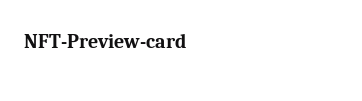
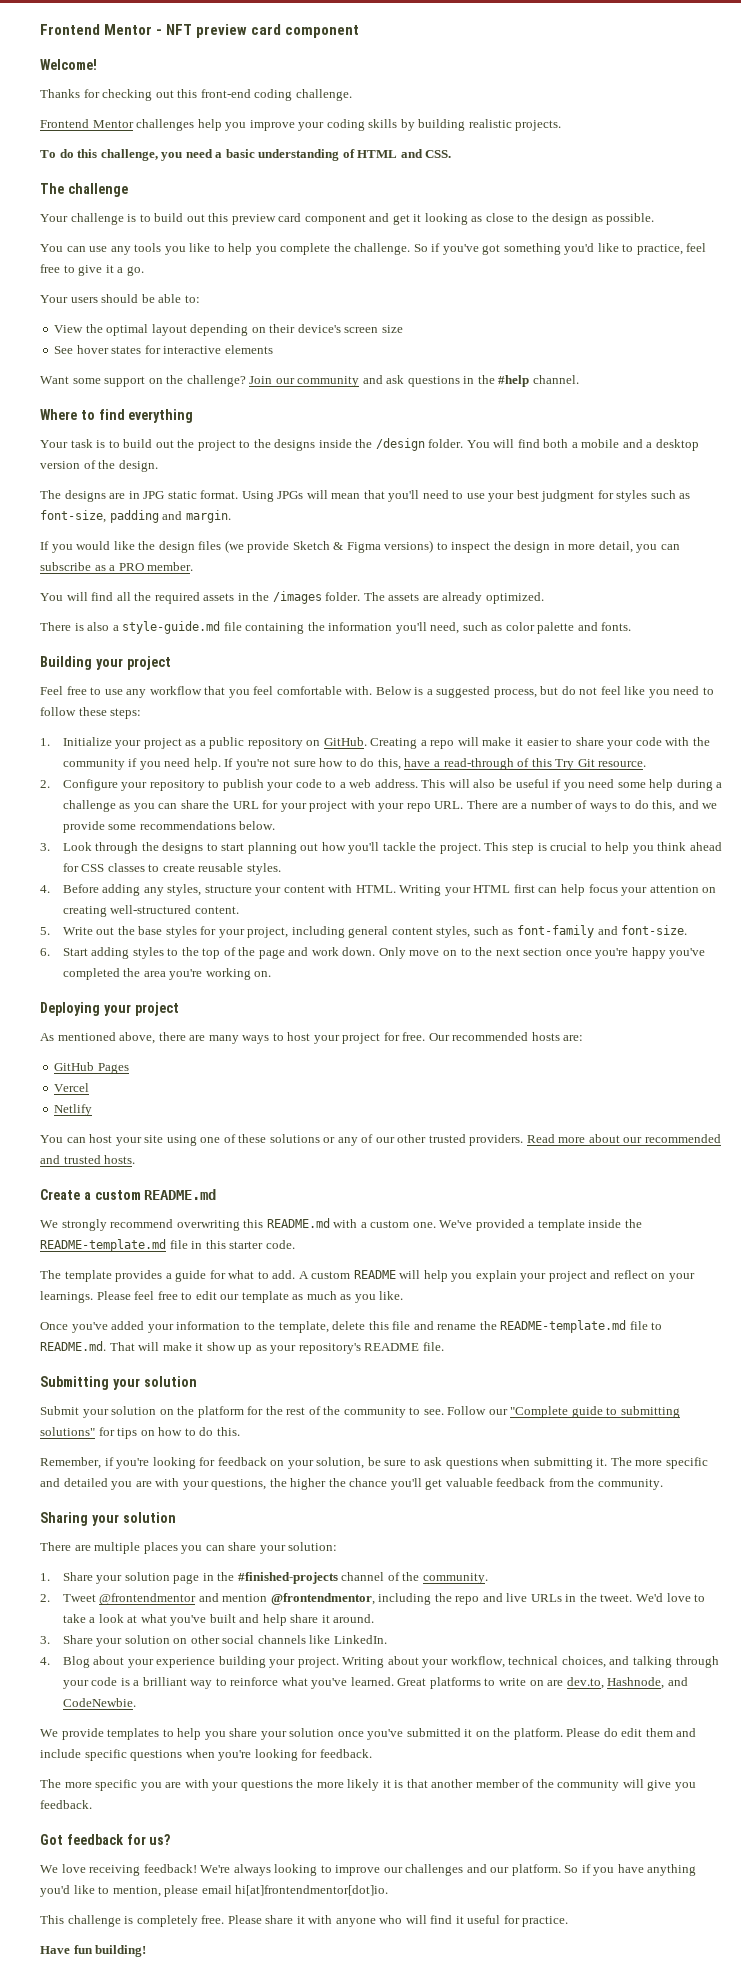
[24,33,186,48] NFT-Preview-card -> [40,24,360,38] [40,59,97,70] [40,89,352,101] [40,119,562,131] [40,149,452,161] [40,183,128,197] [40,213,655,225] [40,243,707,255] [40,264,144,276] [40,294,200,303] [54,324,403,336] [54,345,273,354] [40,375,579,387] [40,409,194,423] [40,438,699,451] [40,460,158,472] [40,490,691,502] [40,510,231,523] [40,540,680,553] [40,562,194,571] [40,591,544,604] [40,621,632,634] [40,656,171,670] [40,686,714,698] [40,707,142,719] [40,737,710,749] [62,758,647,770] [40,779,723,791] [62,800,718,812] [62,821,276,833] [40,842,722,854] [62,863,281,875] [40,884,717,896] [62,905,239,917] [40,925,688,938] [40,947,706,959] [62,968,272,980] [40,1002,179,1016] [40,1032,584,1044] [54,1062,129,1074] [54,1083,90,1092] [54,1104,93,1116] [40,1134,721,1146] [40,1155,136,1164] [40,1189,217,1200] [40,1218,642,1231] [40,1239,295,1252] [40,1270,695,1282] [40,1291,404,1303] [40,1320,663,1333] [40,1341,444,1354] [40,1376,197,1390] [40,1406,680,1418] [40,1427,240,1439] [40,1457,708,1469] [40,1478,663,1490] [40,1512,176,1526] [40,1542,338,1554] [40,1572,488,1584] [40,1593,706,1605] [62,1614,375,1626] [40,1635,387,1647] [40,1656,719,1668] [62,1677,688,1689] [62,1698,136,1707] [40,1728,697,1740] [40,1749,372,1761] [40,1779,696,1791] [40,1800,92,1809] [40,1834,171,1845] [40,1864,697,1876] [40,1885,389,1897] [40,1915,569,1927] [40,1945,147,1957] Frontend Mentor - NFT preview card component // Welcome! // Thanks for checking out this front-end coding challenge. // Frontend Mentor challenges help you improve your coding skills by building realistic projects. // To do this challenge, you need a basic understanding of HTML and CSS. // The challenge // Your challenge is to build out this preview card component and get it looking as close to the design as possible. // You can use any tools you like to help you complete the challenge. So if you've got something you'd like to practice, feel free to give it a go. // Your users should be able to: // View the optimal layout depending on their device's screen size // See hover states for interactive elements // Want some support on the challenge? Join our community and ask questions in the #help channel. // Where to find everything // Your task is to build out the project to the designs inside the /design folder. You will find both a mobile and a desktop version of the design. // The designs are in JPG static format. Using JPGs will mean that you'll need to use your best judgment for styles such as font-size, padding and margin. // If you would like the design files (we provide Sketch & Figma versions) to inspect the design in more detail, you can subscribe as a PRO member. // You will find all the required assets in the /images folder. The assets are already optimized. // There is also a style-guide.md file containing the information you'll need, such as color palette and fonts. // Building your project // Feel free to use any workflow that you feel comfortable with. Below is a suggested process, but do not feel like you need to follow these steps: // 1. Initialize your project as a public repository on GitHub. Creating a repo will make it easier to share your code with the community if you need help. If you're not sure how to do this, have a read-through of this Try Git resource. // 2. Configure your repository to publish your code to a web address. This will also be useful if you need some help during a challenge as you can share the URL for your project with your repo URL. There are a number of ways to do this, and we provide some recommendations below. // 3. Look through the designs to start planning out how you'll tackle the project. This step is crucial to help you think ahead for CSS classes to create reusable styles. // 4. Before adding any styles, structure your content with HTML. Writing your HTML first can help focus your attention on creating well-structured content. // 5. Write out the base styles for your project, including general content styles, such as font-family and font-size. // 6. Start adding styles to the top of the page and work down. Only move on to the next section once you're happy you've completed the area you're working on. // Deploying your project // As mentioned above, there are many ways to host your project for free. Our recommended hosts are: // GitHub Pages // Vercel // Netlify // You can host your site using one of these solutions or any of our other trusted providers. Read more about our recommended and trusted hosts. // Create a custom README.md // We strongly recommend overwriting this README.md with a custom one. We've provided a template inside the README-template.md file in this starter code. // The template provides a guide for what to add. A custom README will help you explain your project and reflect on your learnings. Please feel free to edit our template as much as you like. // Once you've added your information to the template, delete this file and rename the README-template.md file to README.md. That will make it show up as your repository's README file. // Submitting your solution // Submit your solution on the platform for the rest of the community to see. Follow our "Complete guide to submitting solutions" for tips on how to do this. // Remember, if you're looking for feedback on your solution, be sure to ask questions when submitting it. The more specific and detailed you are with your questions, the higher the chance you'll get valuable feedback from the community. // Sharing your solution // There are multiple places you can share your solution: // 1. Share your solution page in the #finished-projects channel of the community. // 2. Tweet @frontendmentor and mention @frontendmentor, including the repo and live URLs in the tweet. We'd love to take a look at what you've built and help share it around. // 3. Share your solution on other social channels like LinkedIn. // 4. Blog about your experience building your project. Writing about your workflow, technical choices, and talking through your code is a brilliant way to reinforce what you've learned. Great platforms to write on are dev.to, Hashnode, and CodeNewbie. // We provide templates to help you share your solution once you've submitted it on the platform. Please do edit them and include specific questions when you're looking for feedback. // The more specific you are with your questions the more likely it is that another member of the community will give you feedback. // Got feedback for us? // We love receiving feedback! We're always looking to improve our challenges and our platform. So if you have anything you'd like to mention, please email hi[at]frontendmentor[dot]io. // This challenge is completely free. Please share it with anyone who will find it useful for practice. // Have fun building!

